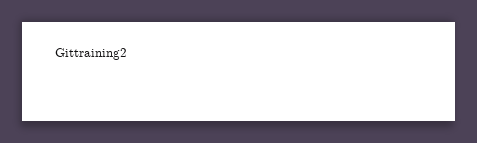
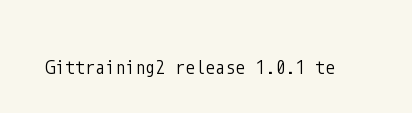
(127, 54) none -> [175,60,335,74] release 1.0.1 te

